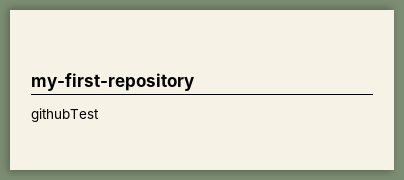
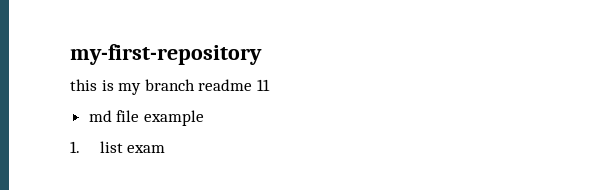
[31,108,99,122] githubTest -> [70,79,270,95] [88,110,204,126] [70,141,166,153] this is my branch readme 11 // md file example // 1. list exam

